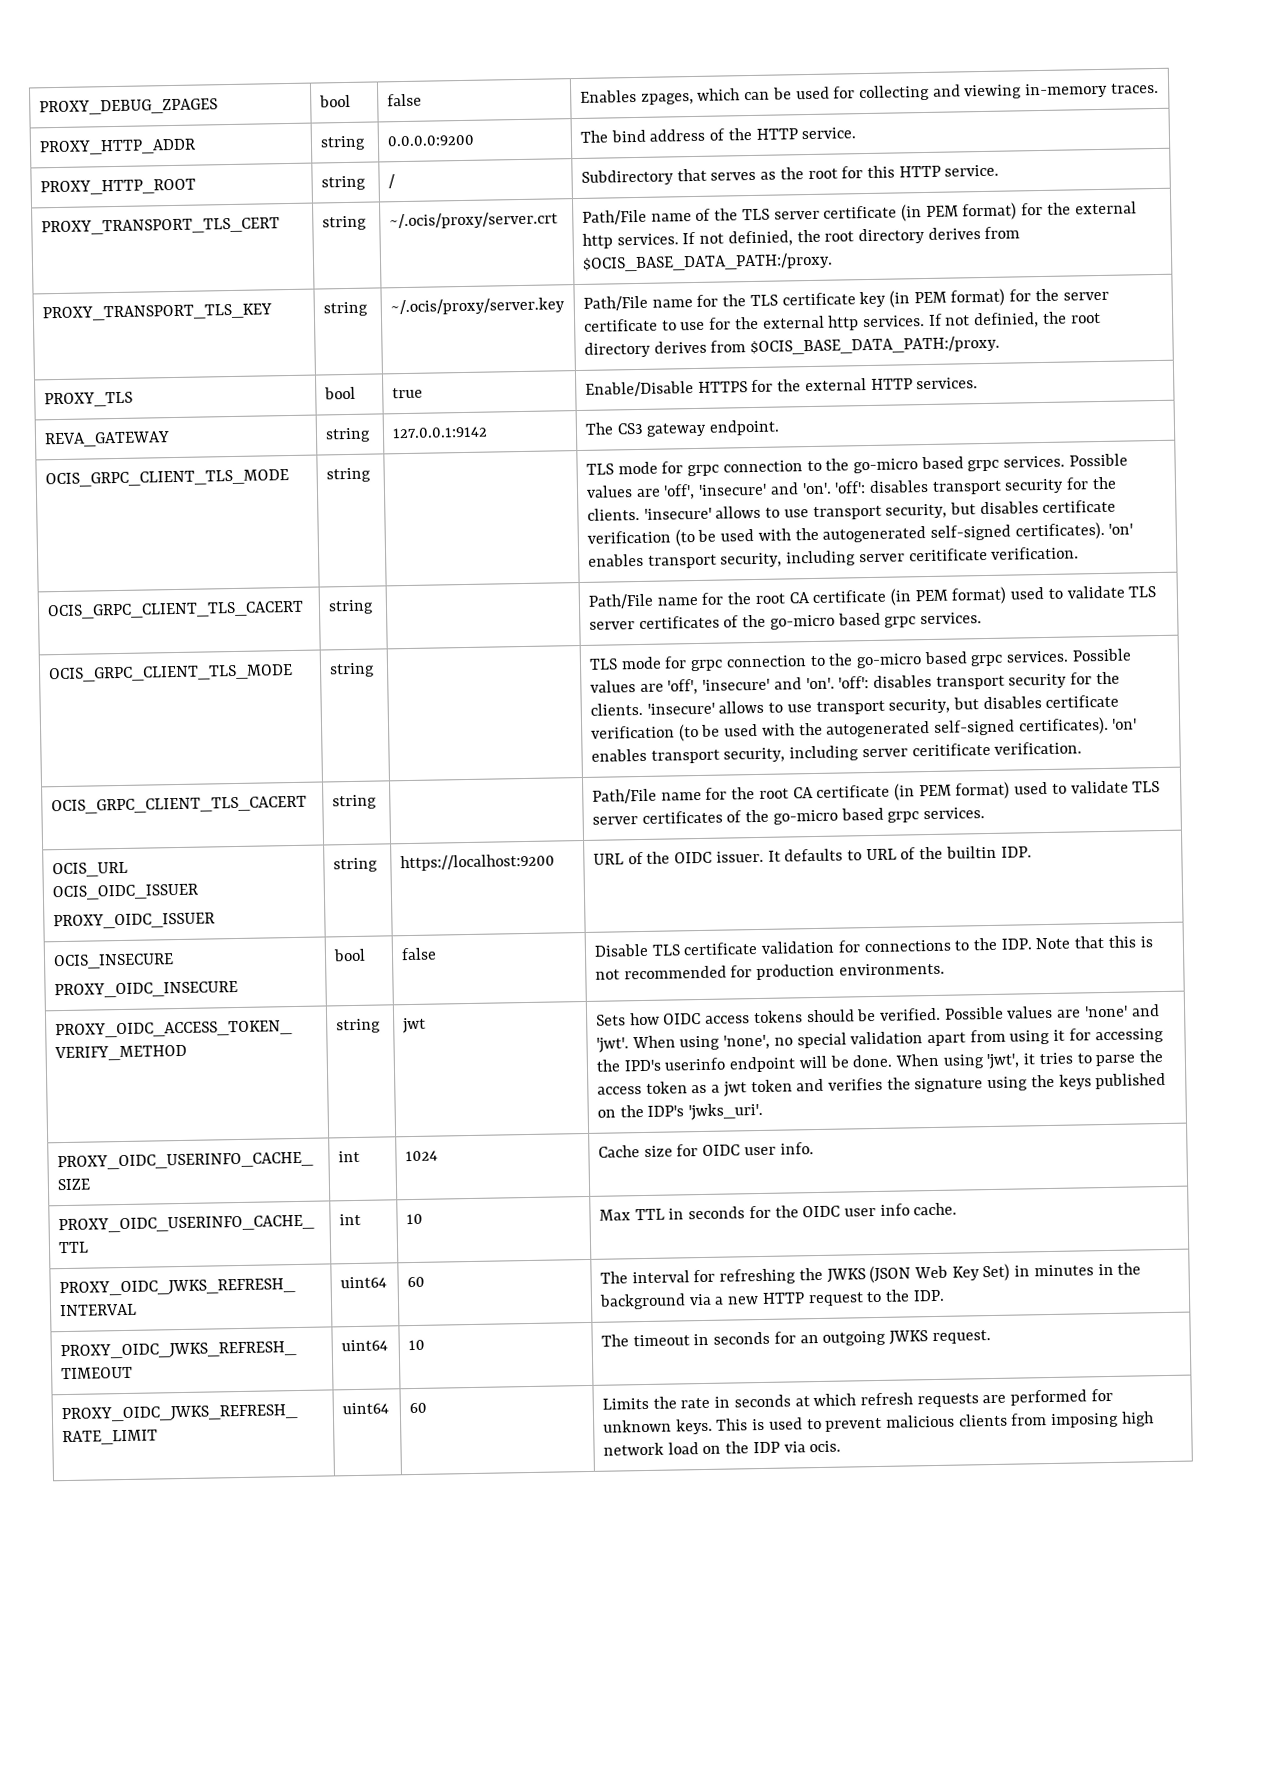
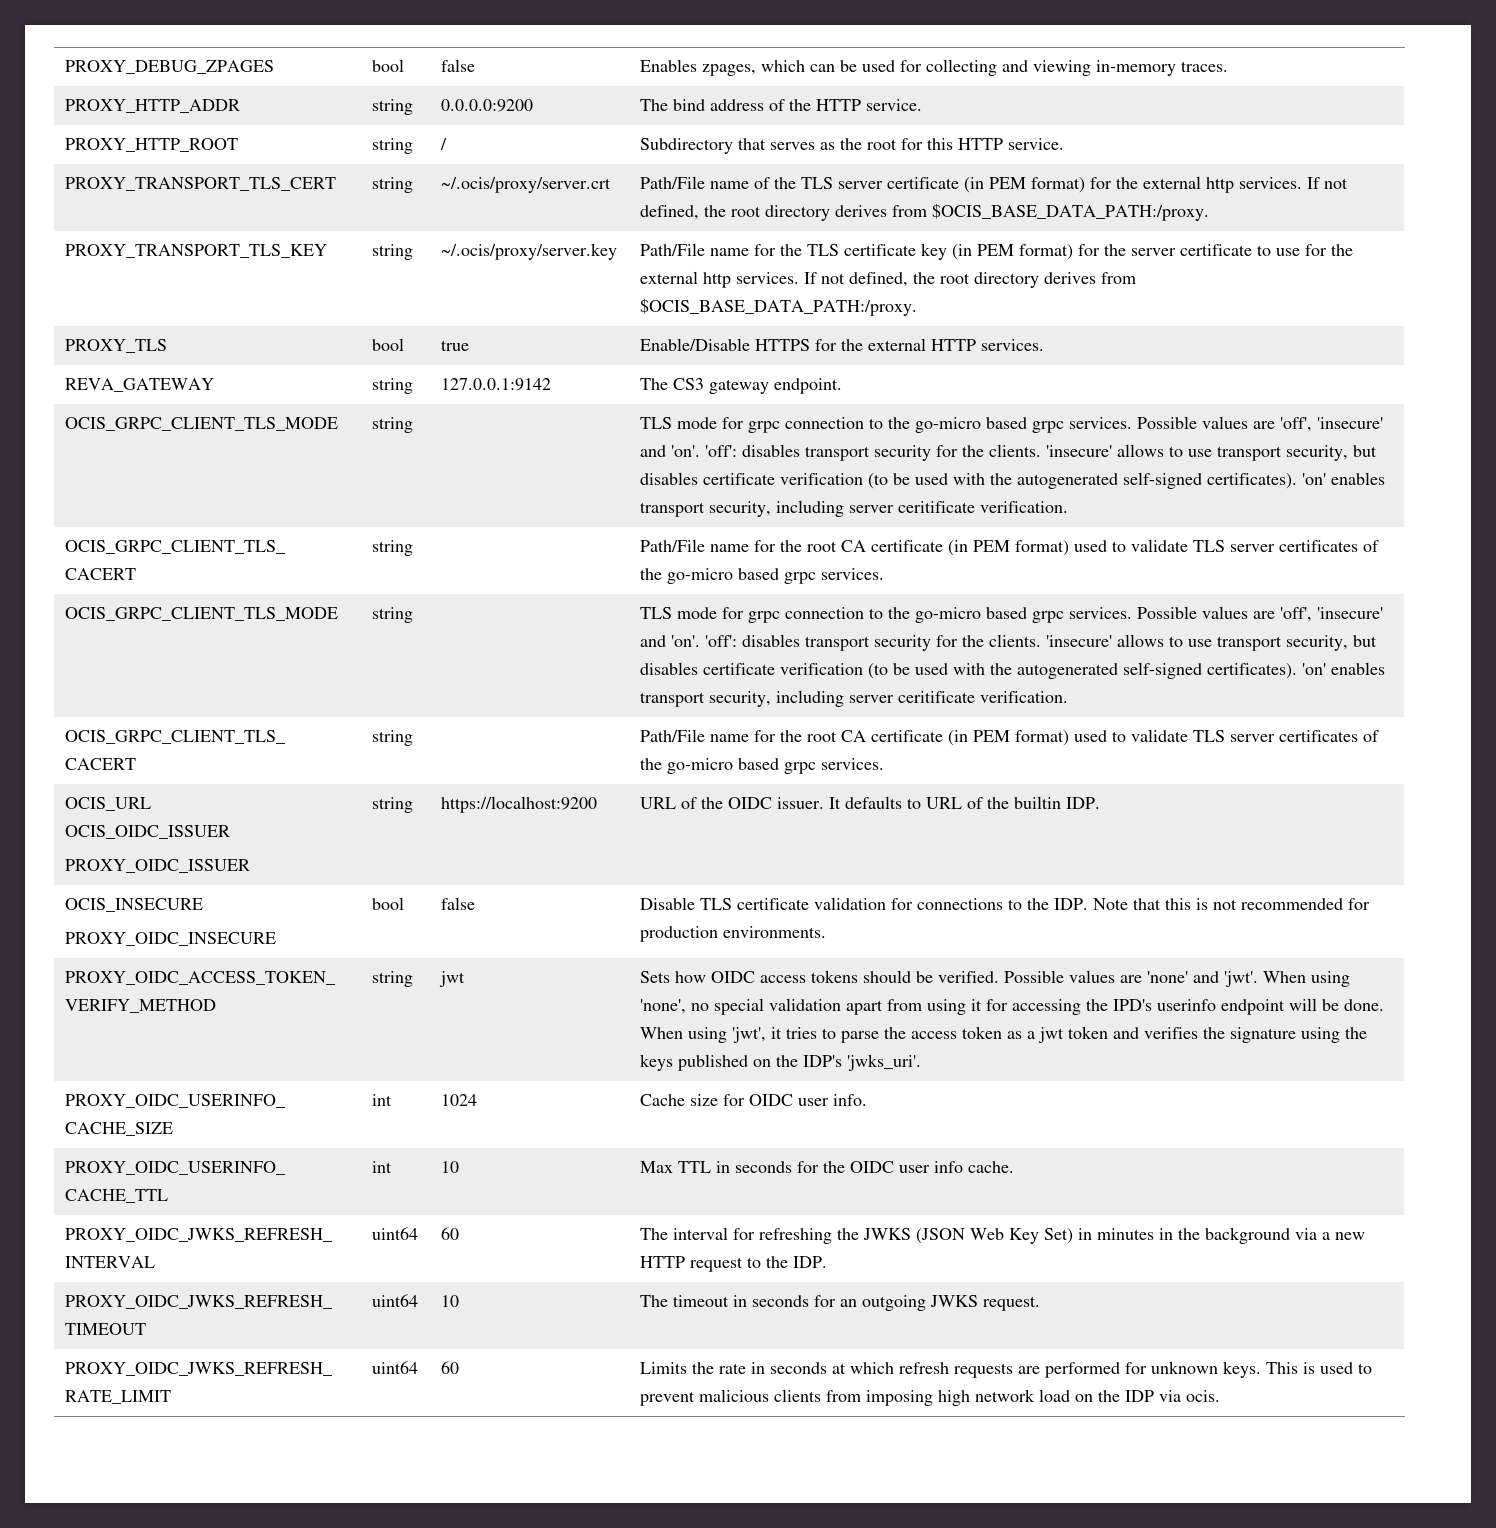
[727,230,793,247] definied, -> [639,205,699,220] defined,
[973,312,1040,329] definied, -> [848,272,908,287] defined,

